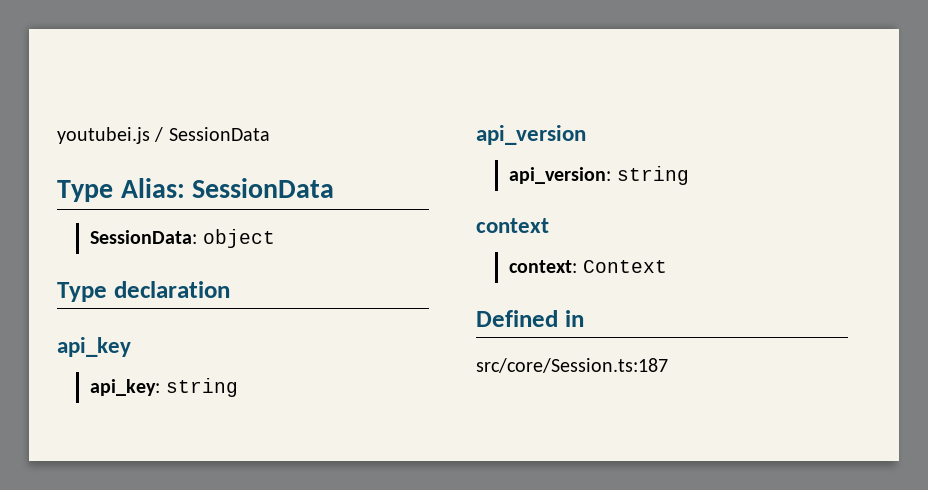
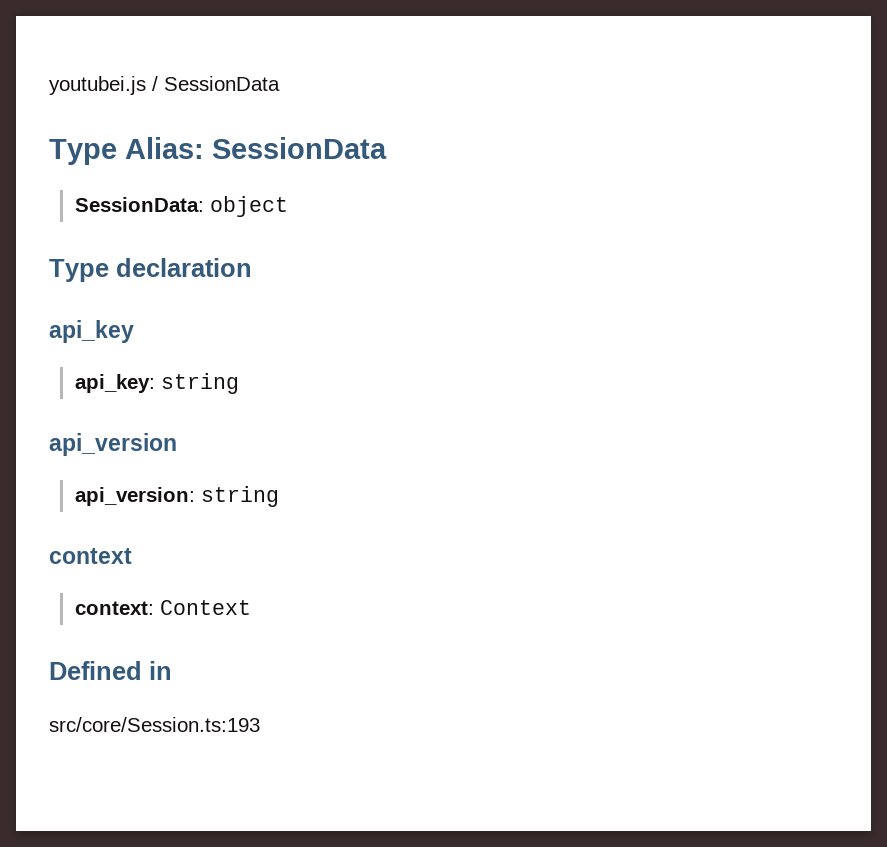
[476,358,668,373] src/core/Session.ts:187 -> [49,717,260,732] src/core/Session.ts:193

